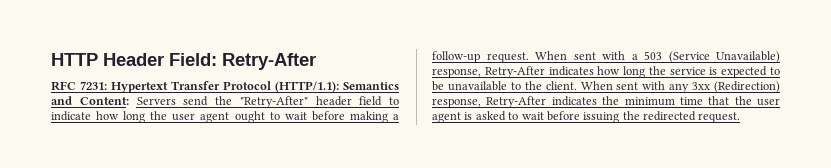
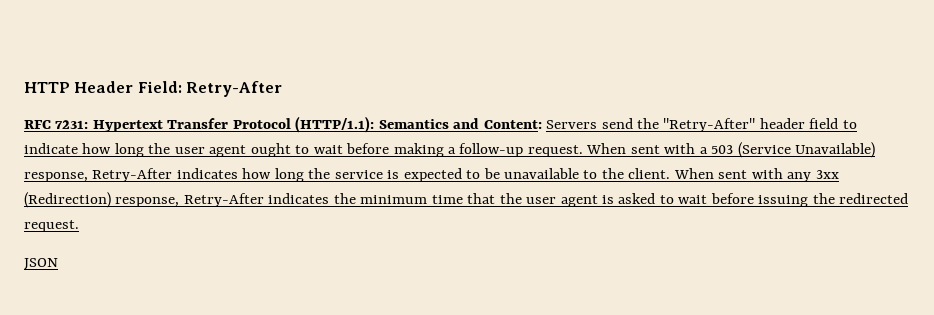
(741, 117) none -> [24,258,58,270] // JSON

